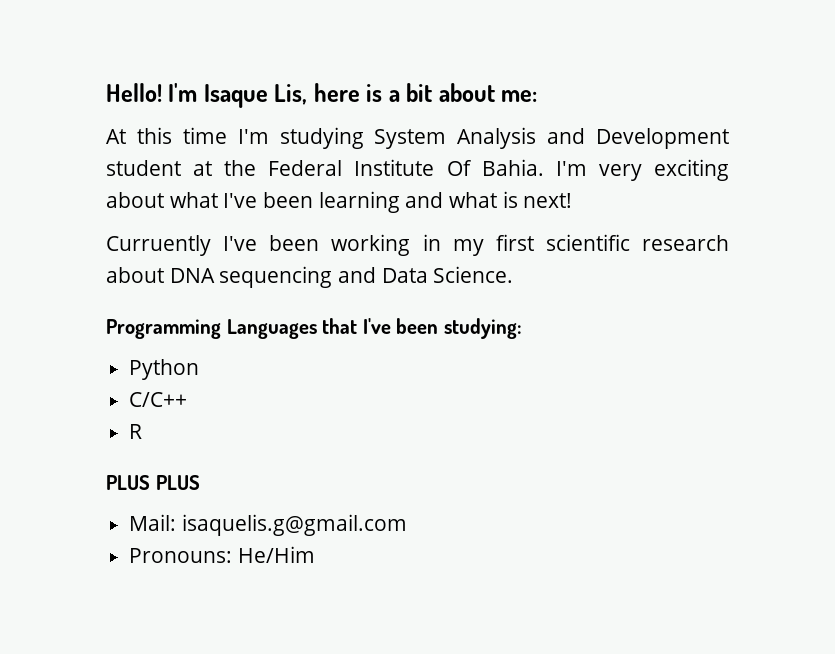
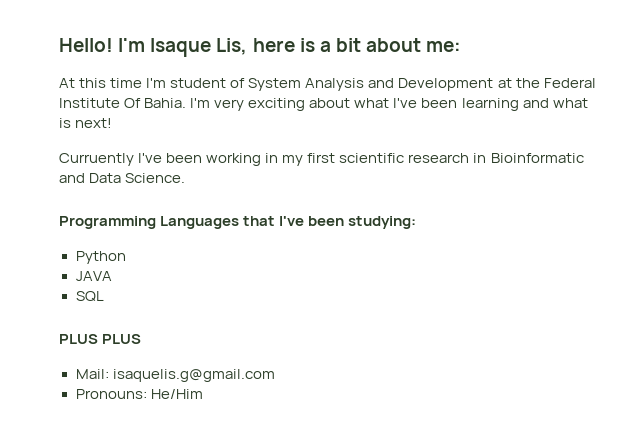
[279,127,364,149] studying -> [170,78,246,88] student of
[106,160,181,176] student -> (494, 84) none
[106,266,333,288] about DNA sequencing -> [473,153,584,163] in Bioinformatic
[129,392,188,407] [129,424,143,439] C/C++ // R -> [75,271,112,281] [75,291,104,302] JAVA // SQL

